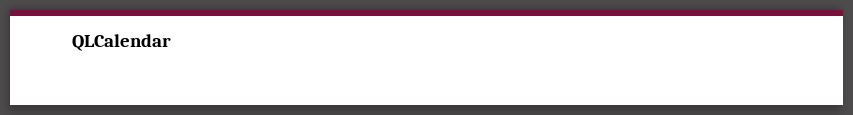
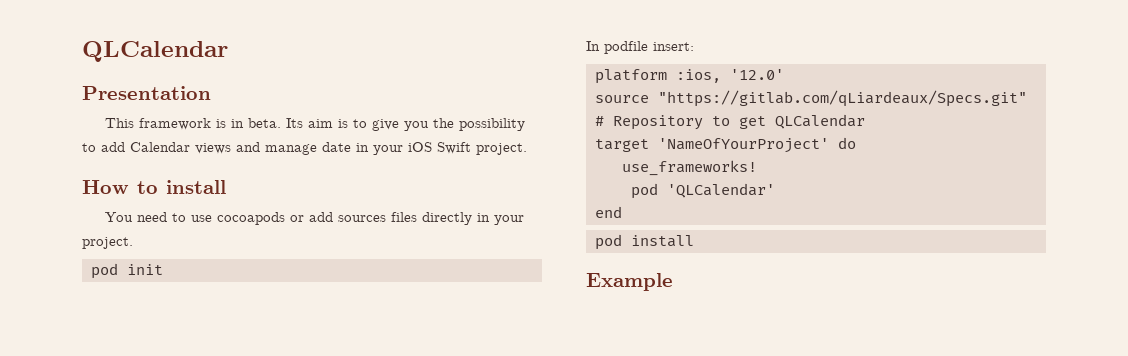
[72,34,171,51] QLCalendar -> [82,41,228,62] [82,86,211,100] [105,118,526,131] [82,142,527,155] [82,180,226,194] [105,212,525,225] [82,237,133,249] [91,263,163,279] [586,41,694,54] [595,69,784,84] [595,90,1027,107] [595,114,865,130] [595,137,856,153] [622,160,757,176] [631,183,775,199] [595,206,622,218] [595,234,694,250] [586,273,673,291] QLCalendar // Presentation // This framework is in beta. Its aim is to give you the possibility to add Calendar views and manage date in your iOS Swift project. // How to install // You need to use cocoapods or add sources files directly in your project. // pod init // In podfile insert: // platform :ios, '12.0' // source "https://gitlab.com/qLiardeaux/Specs.git" # Repository to get QLCalendar // target 'NameOfYourProject' do // use_frameworks! // pod 'QLCalendar' // end // pod install // Example

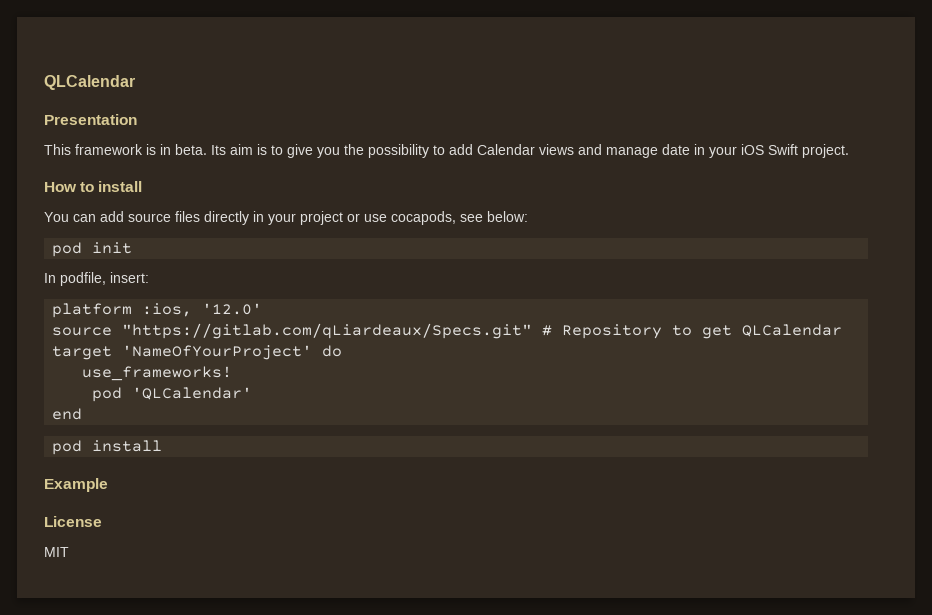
[137,212,525,225] [82,237,133,249] need to use cocoapods or add sources files directly in your project. -> [73,211,528,225] can add source files directly in your project or use cocapods, see below:
[604,41,648,54] podfile -> [60,272,106,286] podfile,
(673, 282) none -> [44,516,102,527] [44,547,69,557] // License // MIT

